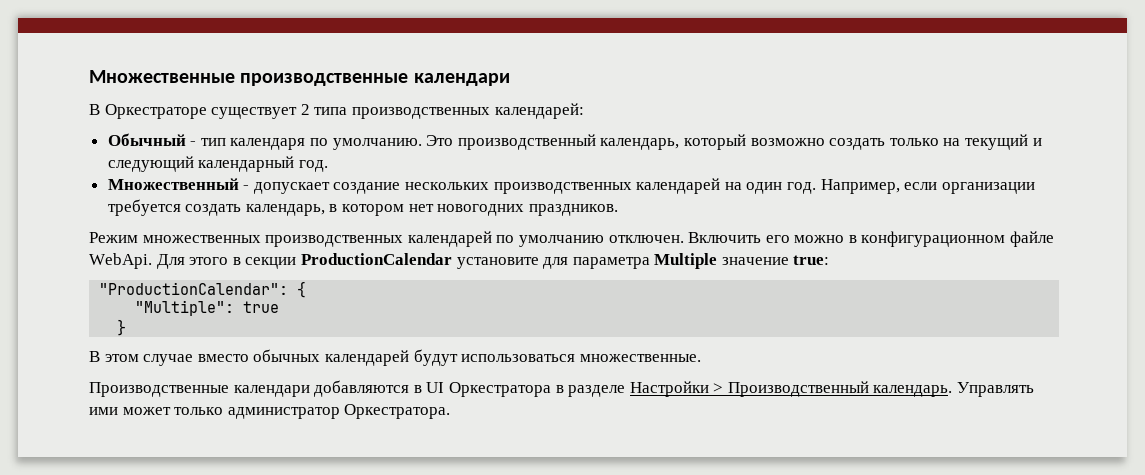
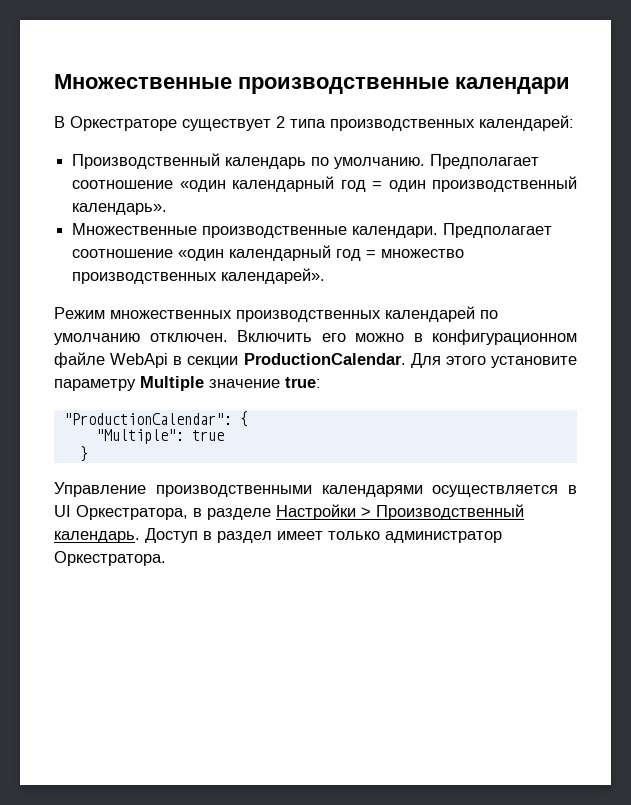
[107,133,1042,150] [107,156,328,172] [107,178,1035,194] [107,199,618,216] Обычный - тип календаря по умолчанию. Это производственный календарь, который возможно создать только на текущий и следующий календарный год. // Множественный - допускает создание нескольких производственных календарей на один год. Например, если организации требуется создать календарь, в котором нет новогодних праздников. -> [72,153,540,169] [72,176,578,192] [72,203,168,215] [72,223,553,238] [72,245,465,261] [72,268,326,284] Производственный календарь по умолчанию. Предполагает соотношение «один календарный год = один производственный календарь». // Множественные производственные календари. Предполагает соотношение «один календарный год = множество производственных календарей».
[89,253,650,269] WebApi. Для этого в секции ProductionCalendar установите для параметра -> [110,353,577,368] [54,379,136,391] WebApi в секции ProductionCalendar. Для этого установите параметру
[89,349,701,366] [89,380,410,397] В этом случае вместо обычных календарей будут использоваться множественные. // Производственные календари добавляются -> [54,482,559,497] Управление производственными календарями осуществляется
[448,382,551,397] Оркестратора -> [76,505,188,520] Оркестратора,
[957,382,1035,397] [89,407,171,415] Управлять ими может -> [145,528,323,543] Доступ в раздел имеет

